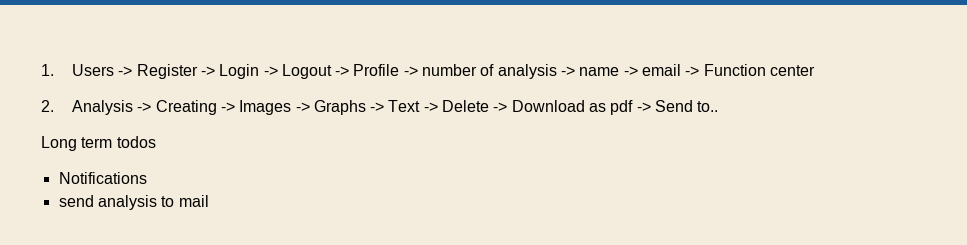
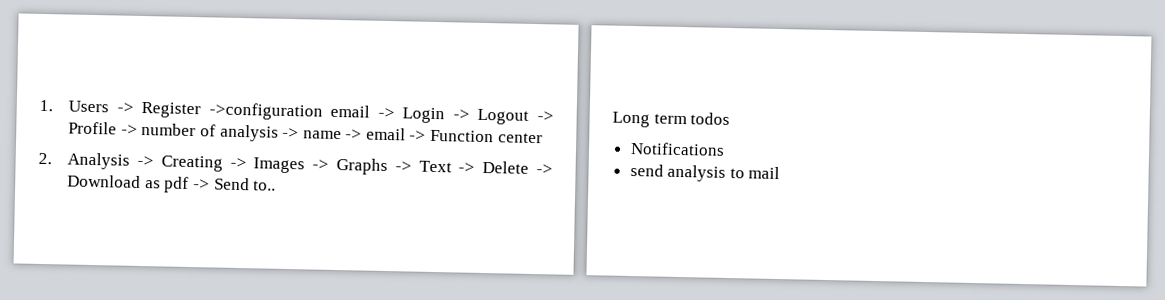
(198, 71) none -> [208,102,371,121] ->configuration email

